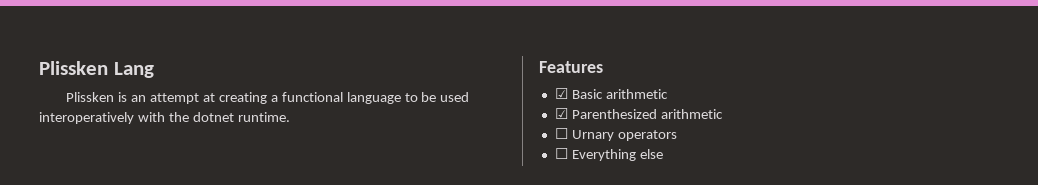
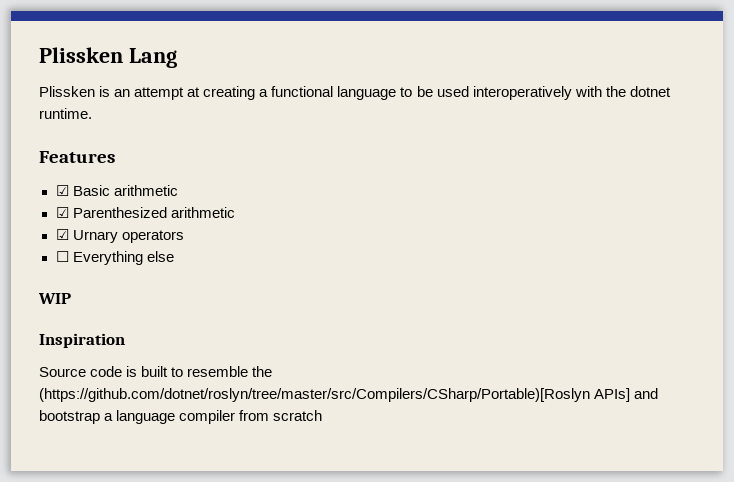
[554,128,568,139] ☐ -> [55,229,69,240] ☑
(663, 154) none -> [38,293,71,304] [39,333,125,348] [39,366,273,377] [39,388,659,402] [39,410,323,424] // WIP // Inspiration // Source code is built to resemble the (https://github.com/dotnet/roslyn/tree/master/src/Compilers/CSharp/Portable)[Roslyn APIs] and bootstrap a language compiler from scratch

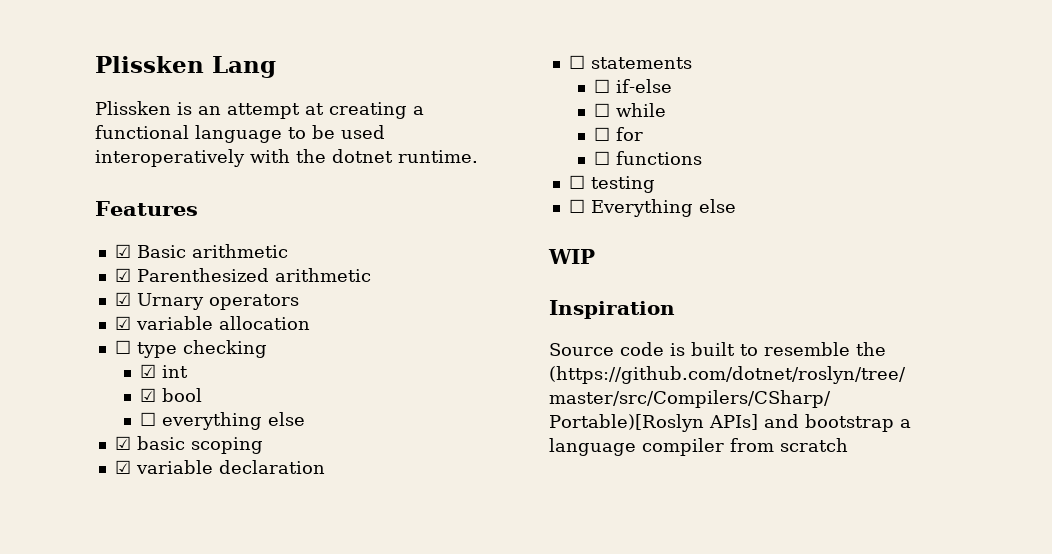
(184, 236) none -> [114,316,310,330] [114,340,267,358] [140,364,189,378] [140,388,203,402] [140,412,306,430] [114,436,263,454] [114,460,325,474] [568,55,692,69] [594,79,673,93] [594,103,667,117] [594,127,644,141] [594,151,703,165] [568,175,655,193] // ☑ variable allocation // ☐ type checking // ☑ int // ☑ bool // ☐ everything else // ☑ basic scoping // ☑ variable declaration // ☐ statements // ☐ if-else // ☐ while // ☐ for // ☐ functions // ☐ testing

